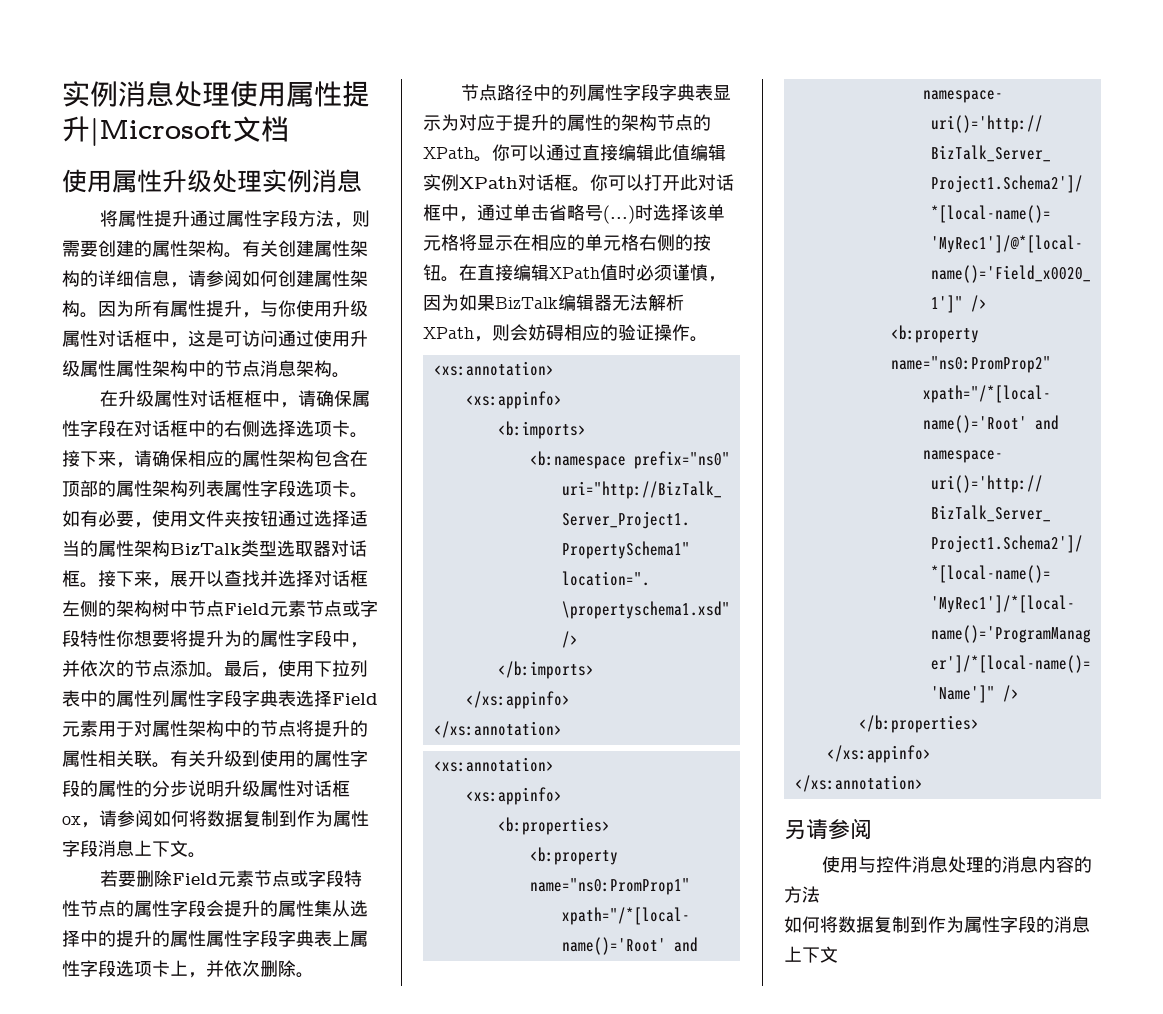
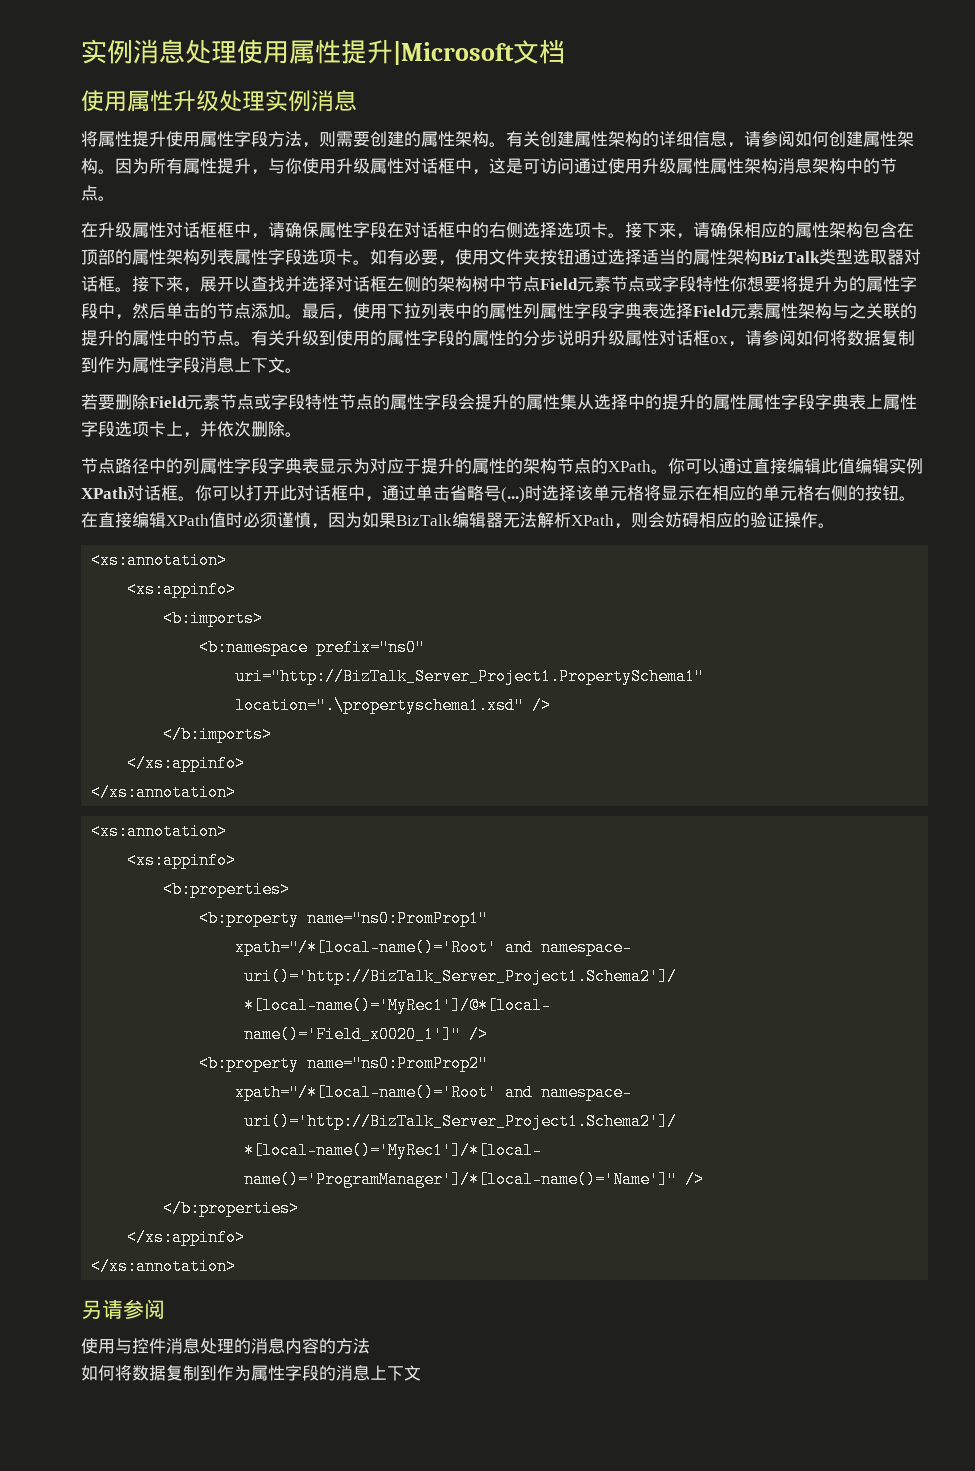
[190,210,227,227] 通过 -> [166,131,200,147] 使用
[188,360,332,377] 中的节点消息架构 -> [778,158,897,174] [81,185,98,201] 消息架构中的节点
[62,660,116,677] 并依次 -> [132,303,200,319] 然后单击
[98,720,368,737] [62,750,152,767] 用于对属性架构中的节点将提升的属性相关联 -> [764,303,917,319] [81,330,234,346] 属性架构与之关联的提升的属性中的节点

